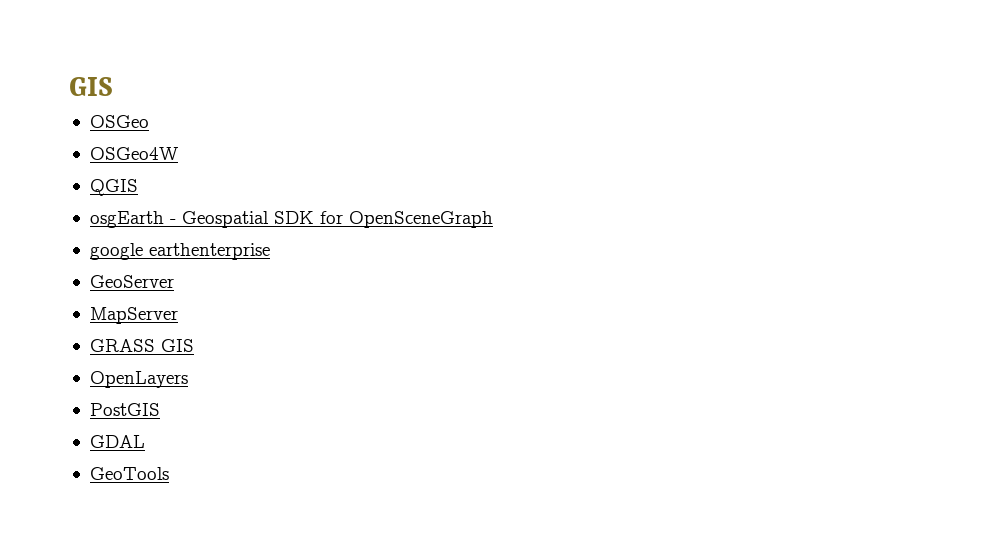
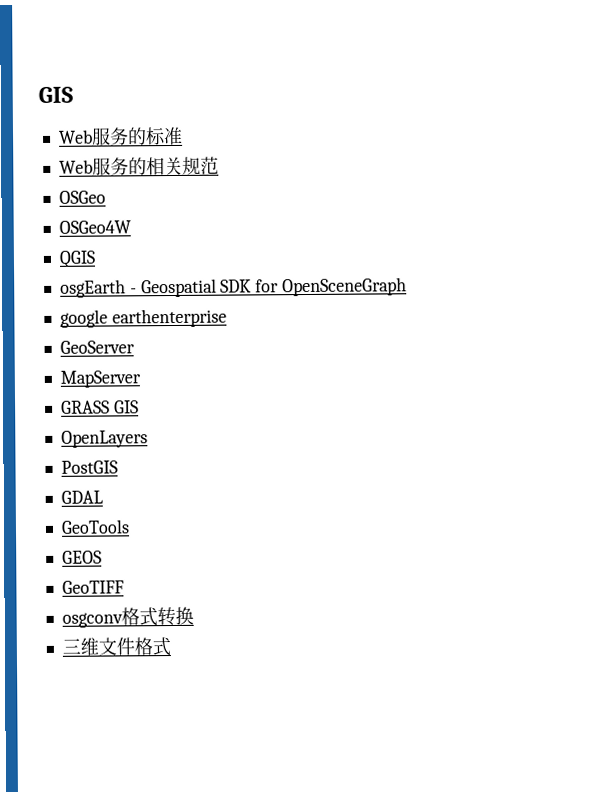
[69,77,113,96] GIS -> [38,86,73,104] [57,126,183,146] [58,156,219,176] GIS // Web服务的标准 // Web服务的相关规范
(169, 473) none -> [61,550,102,564] [61,580,124,594] [61,606,194,628] [61,637,171,657] // GEOS // GeoTIFF // osgconv格式转换 // 三维文件格式

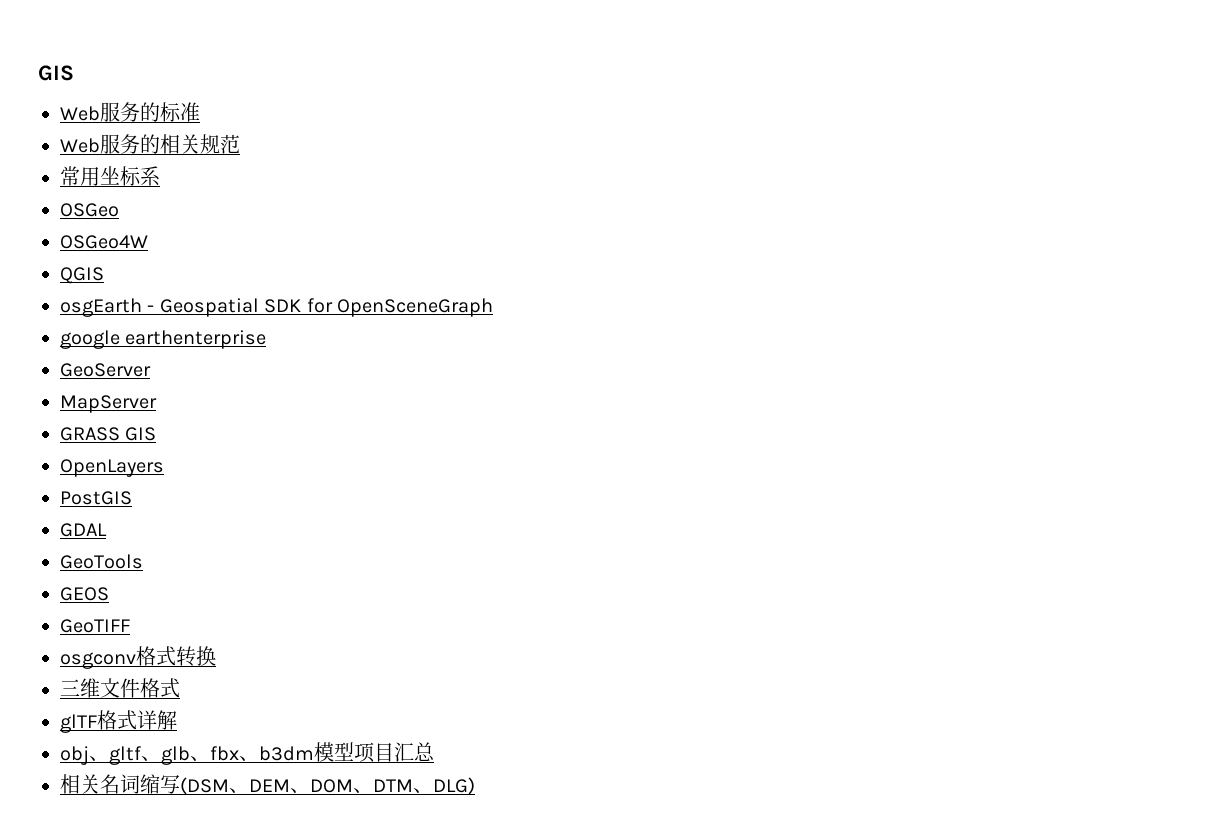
(219, 165) none -> [60,166,160,186] // 常用坐标系
(171, 647) none -> [60,710,177,733] [60,742,435,765] [60,774,475,795] // glTF格式详解 // obj、gltf、glb、fbx、b3dm模型项目汇总 // 相关名词缩写(DSM、DEM、DOM、DTM、DLG)

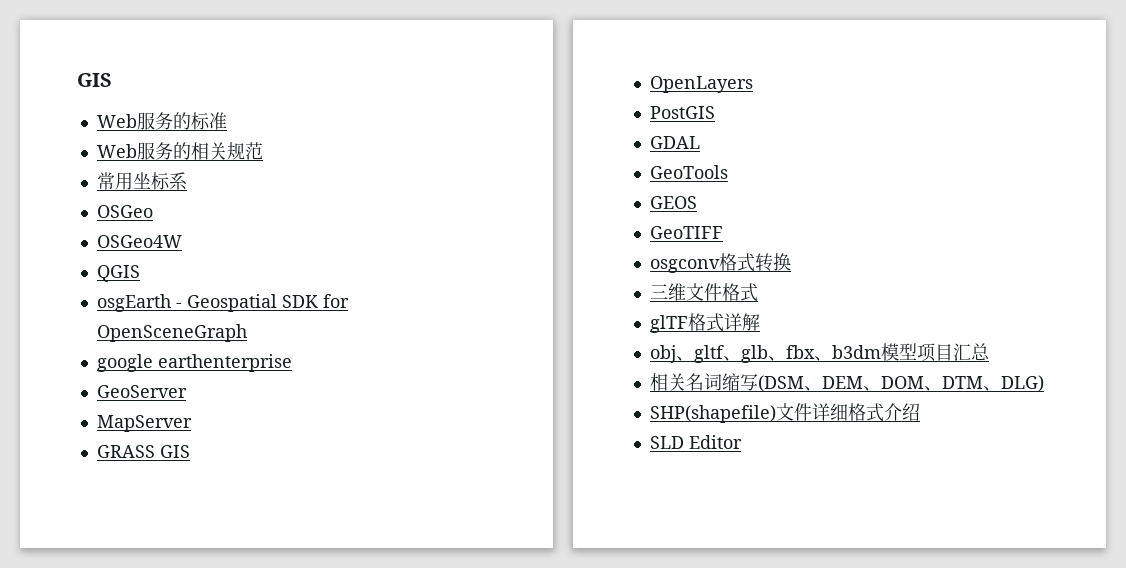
(475, 786) none -> [649,403,920,423] [649,435,742,449] // SHP(shapefile)文件详细格式介绍 // SLD Editor

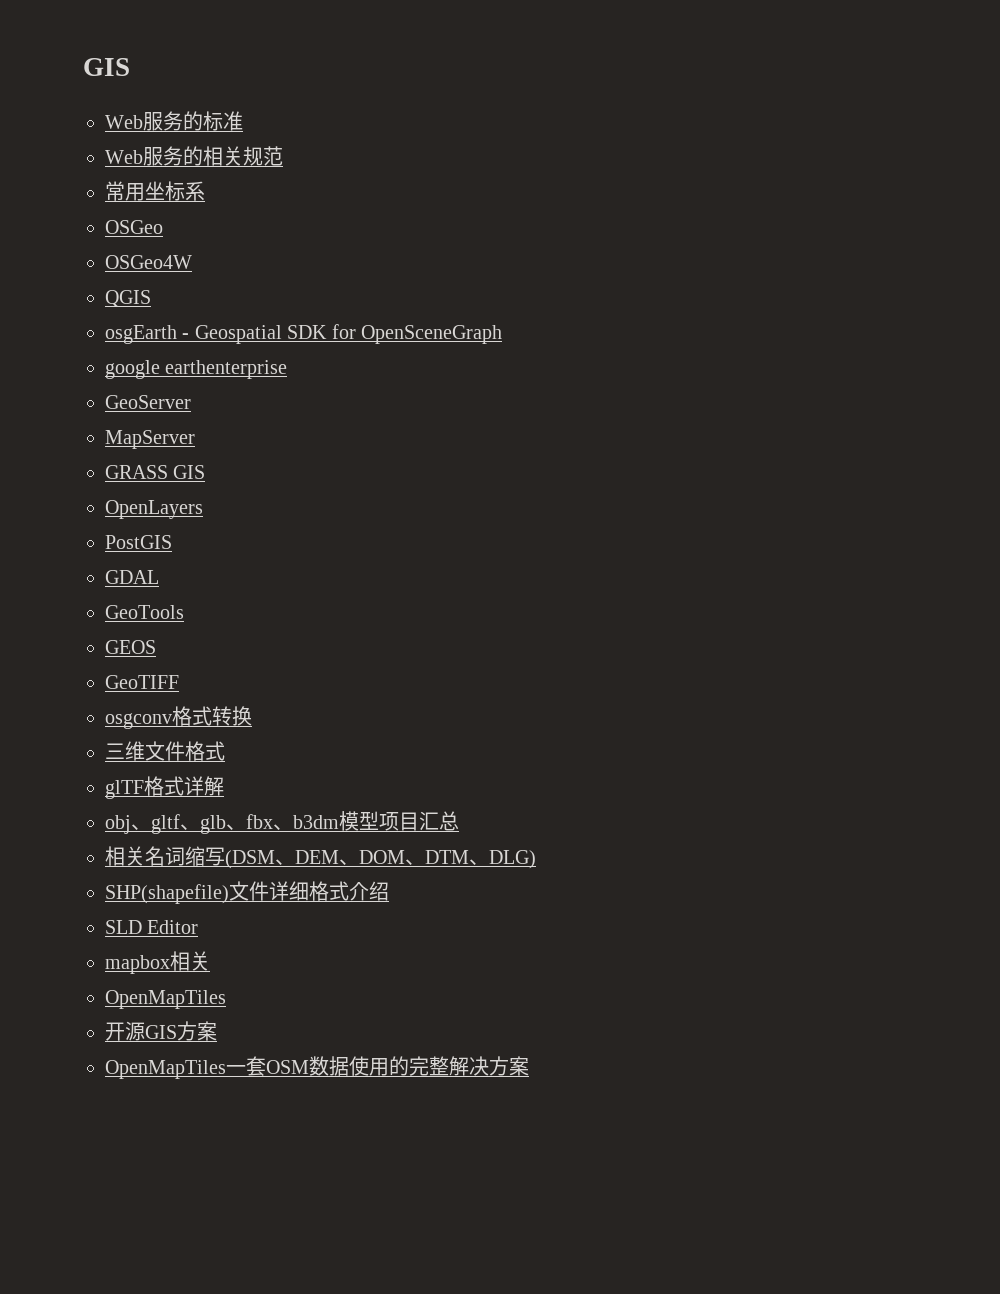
(742, 442) none -> [105,951,210,974] [105,990,226,1009] [105,1021,217,1041] [105,1056,529,1079] // mapbox相关 // OpenMapTiles // 开源GIS方案 // OpenMapTiles一套OSM数据使用的完整解决方案

